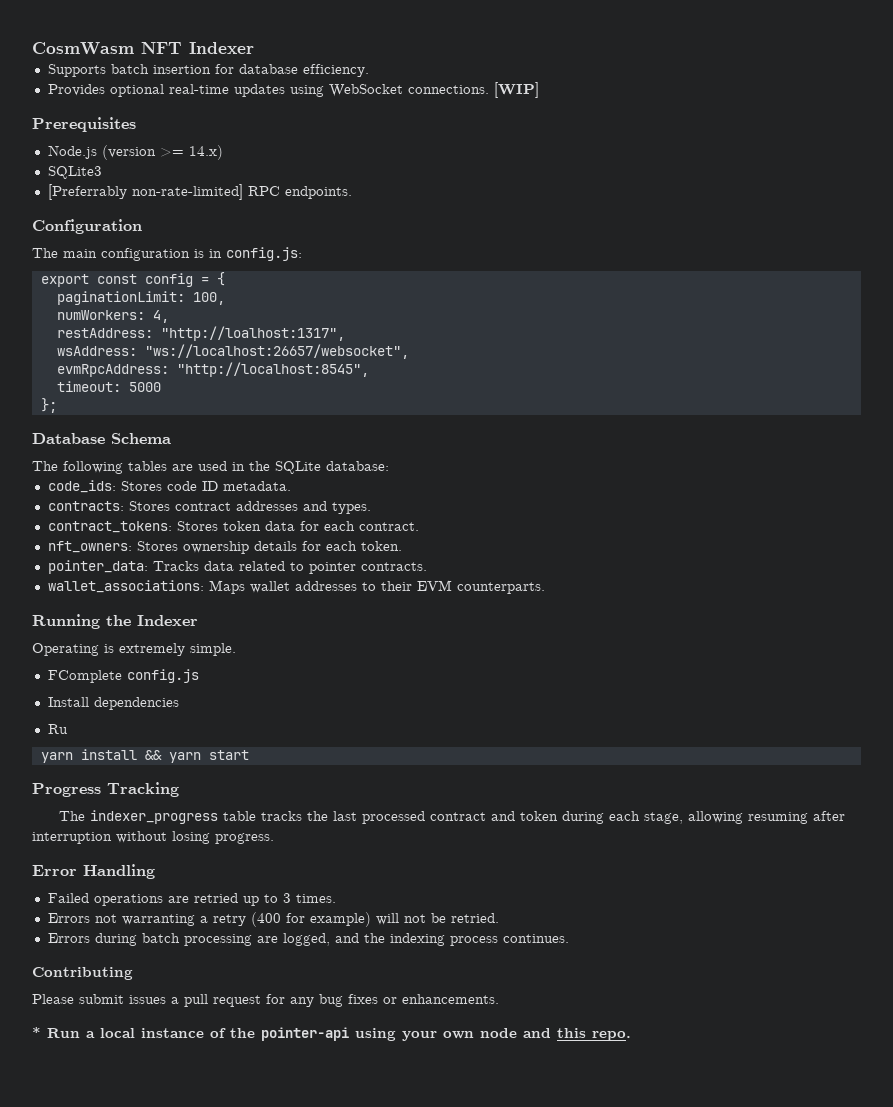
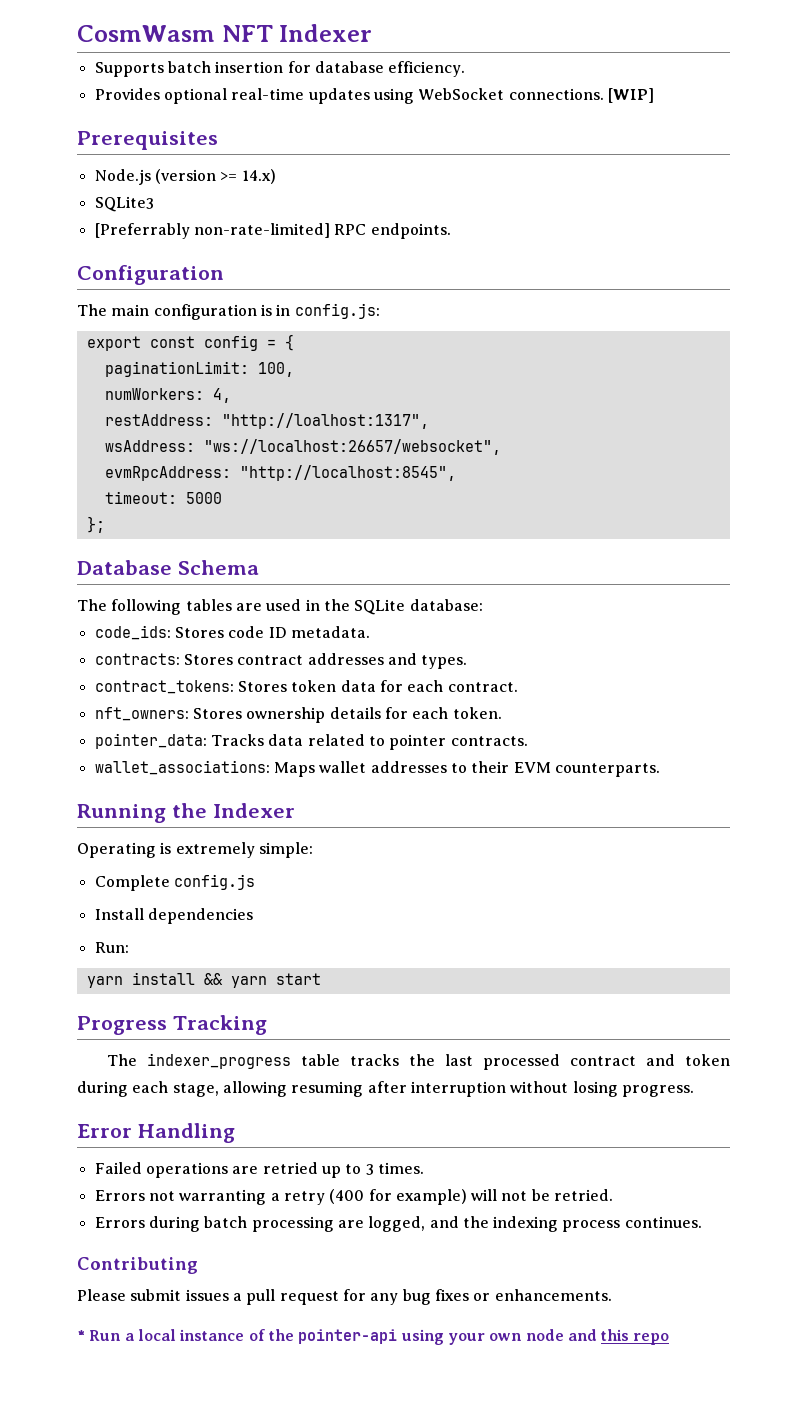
[190,643,236,656] [47,670,122,683] simple. // FComplete -> [258,842,313,858] [94,875,170,891] simple: // Complete
[47,724,68,734] Ru -> [94,942,129,953] Run:
[592,1031,631,1041] repo. -> [633,1333,670,1345] repo

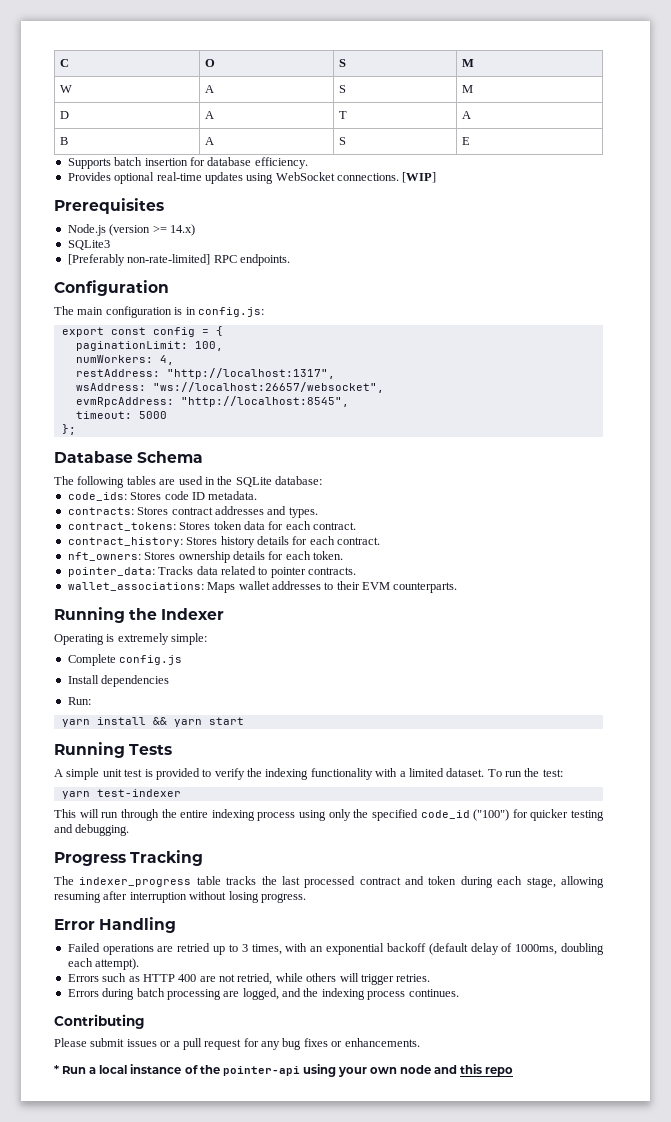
[77,24,373,42] CosmWasm NFT Indexer -> [59,59,69,67] [204,59,215,67] [338,59,346,67] [461,59,474,67] [59,85,72,93] [204,85,214,93] [338,85,346,93] [461,85,473,93] [59,111,69,119] [204,111,214,119] [338,111,347,119] [461,111,471,119] [59,137,68,145] [204,137,214,145] [338,137,346,145] [461,137,470,145] C | O | S | M // W | A | S | M // D | A | T | A // B | A | S | E
[94,223,190,239] [Preferrably -> [67,254,125,266] [Preferably
[221,413,429,429] "http://loalhost:1317", -> [166,368,335,379] "http://localhost:1317",
(518, 687) none -> [67,536,380,548] // contract_history: Stores history details for each contract.
(321, 979) none -> [54,742,173,758] [54,768,563,780] [61,789,181,799] [54,809,604,821] [54,824,130,836] // Running Tests // A simple unit test is provided to verify the indexing functionality with a limited dataset. To run the test: // yarn test-indexer // This will run through the entire indexing process using only the specified code_id ("100") for quicker testing and debugging.
[377,1162,424,1174] [94,1189,614,1205] times. // Errors not warranting a retry (400 for example) will not be retried. -> [251,943,604,955] [67,958,140,970] [67,973,431,985] times, with an exponential backoff (default delay of 1000ms, doubling each attempt). // Errors such as HTTP 400 are not retried, while others will trigger retries.
(229, 1295) none -> [160,1041,172,1047] or

